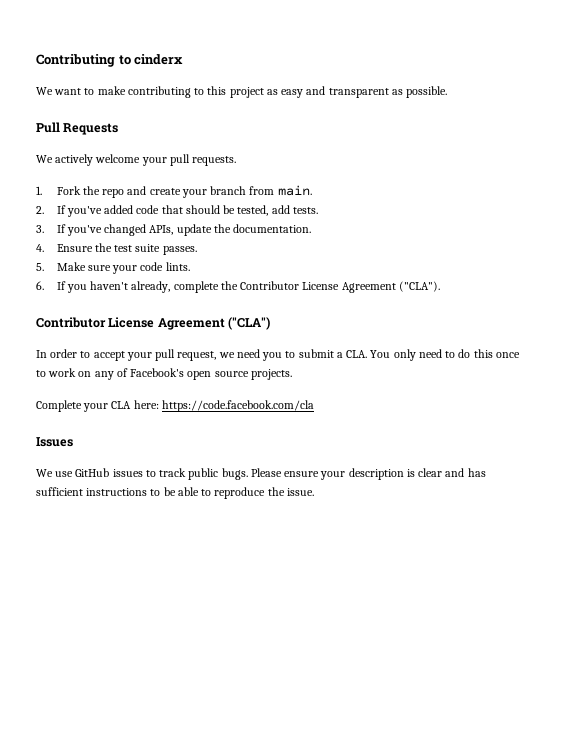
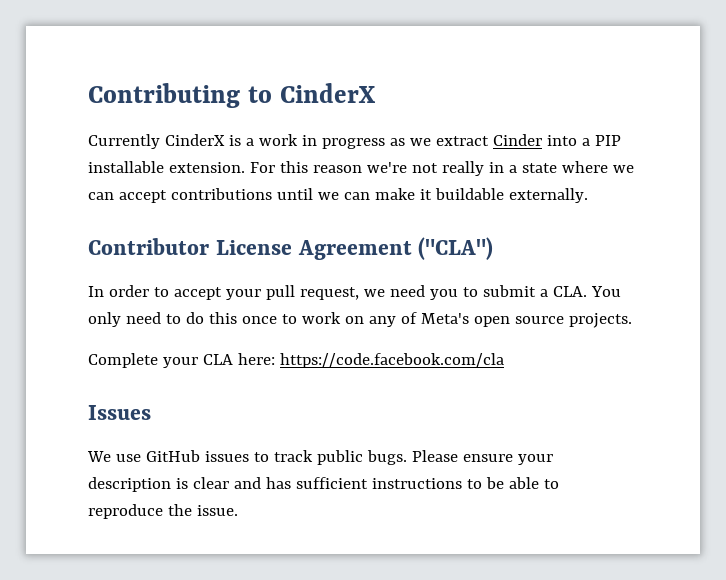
[134,54,184,65] [36,86,448,98] [36,122,119,135] [36,154,237,166] [36,185,312,198] [36,205,318,217] [36,224,312,236] [36,243,197,255] [36,262,190,274] [36,281,440,293] cinderx // We want to make contributing to this project as easy and transparent as possible. // Pull Requests // We actively welcome your pull requests. // 1. Fork the repo and create your branch from main. // 2. If you've added code that should be tested, add tests. // 3. If you've changed APIs, update the documentation. // 4. Ensure the test suite passes. // 5. Make sure your code lints. // 6. If you haven't already, complete the Contributor License Agreement ("CLA"). -> [279,83,376,103] [88,134,621,149] [88,161,634,176] [88,188,588,203] CinderX // Currently CinderX is a work in progress as we extract Cinder into a PIP installable extension. For this reason we're not really in a state where we can accept contributions until we can make it buildable externally.
[130,368,185,377] Facebook's -> [420,313,469,324] Meta's

